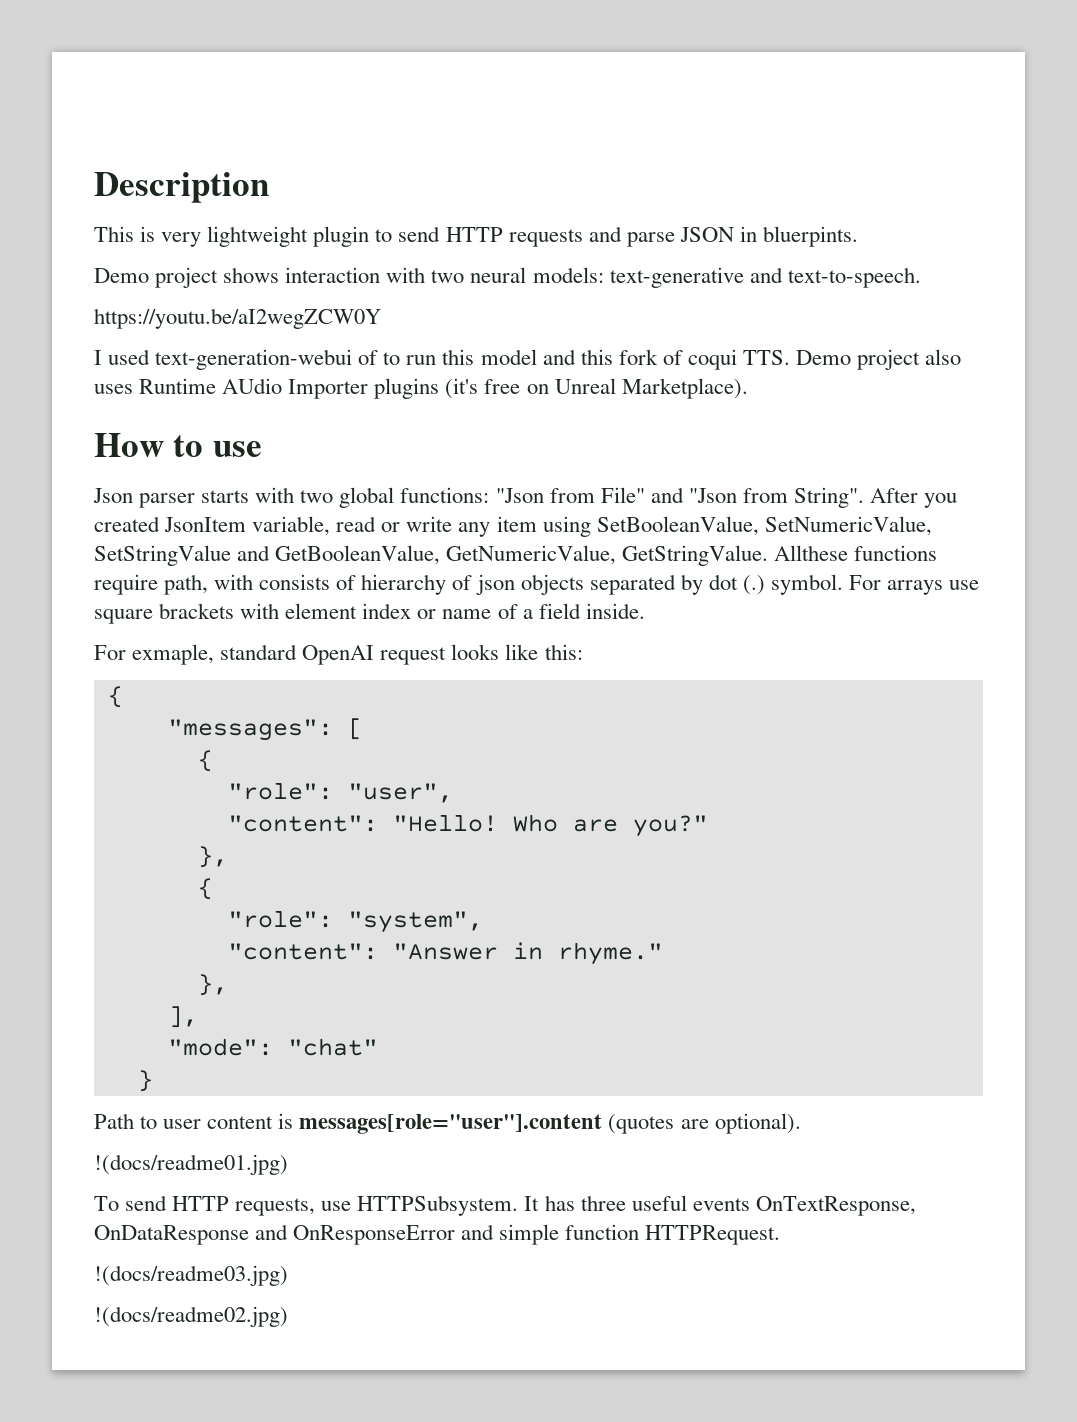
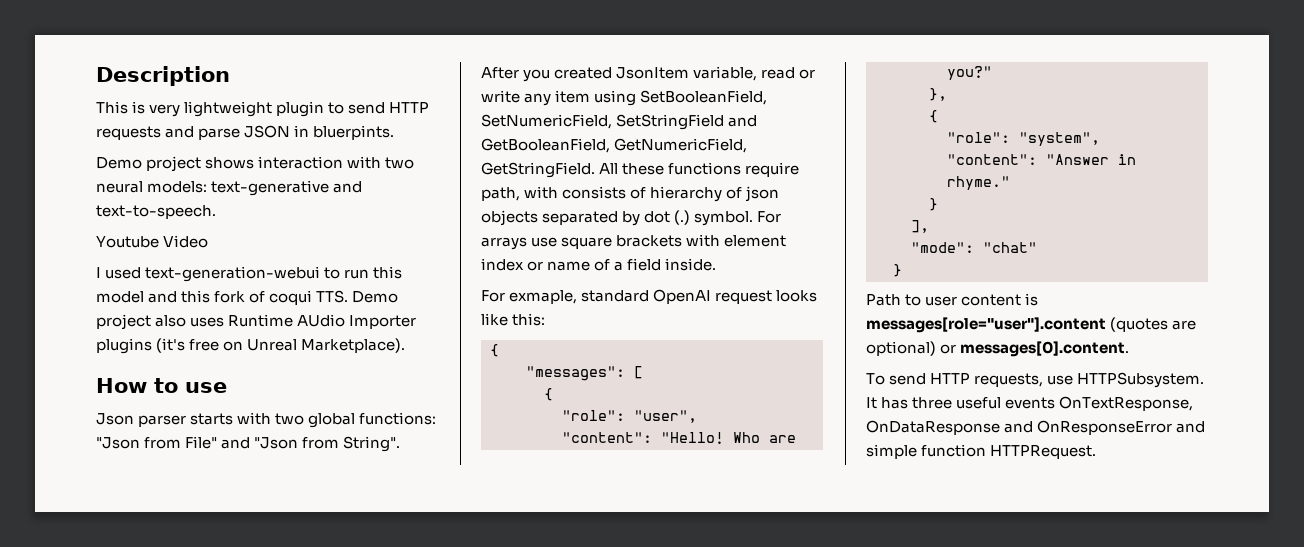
[94,308,381,329] https://youtu.be/aI2wegZCW0Y -> [96,235,209,248] Youtube Video
[358,350,379,365] of -> (321, 274) none
[596,516,932,536] [94,545,849,566] SetBooleanValue, SetNumericValue, SetStringValue and GetBooleanValue, GetNumericValue, GetStringValue. Allthese -> [640,90,768,105] [481,114,758,130] [481,138,748,153] [481,162,665,178] SetBooleanField, SetNumericField, SetStringField and GetBooleanField, GetNumericField, GetStringField. All these
[197,974,228,996] }, -> [929,198,938,211] }
[714,1113,801,1134] [94,1154,288,1175] optional). // !(docs/readme01.jpg) -> [866,341,1130,357] optional) or messages[0].content.
[94,1265,288,1286] [94,1306,288,1327] // !(docs/readme03.jpg) // !(docs/readme02.jpg) -> (1097, 452) none

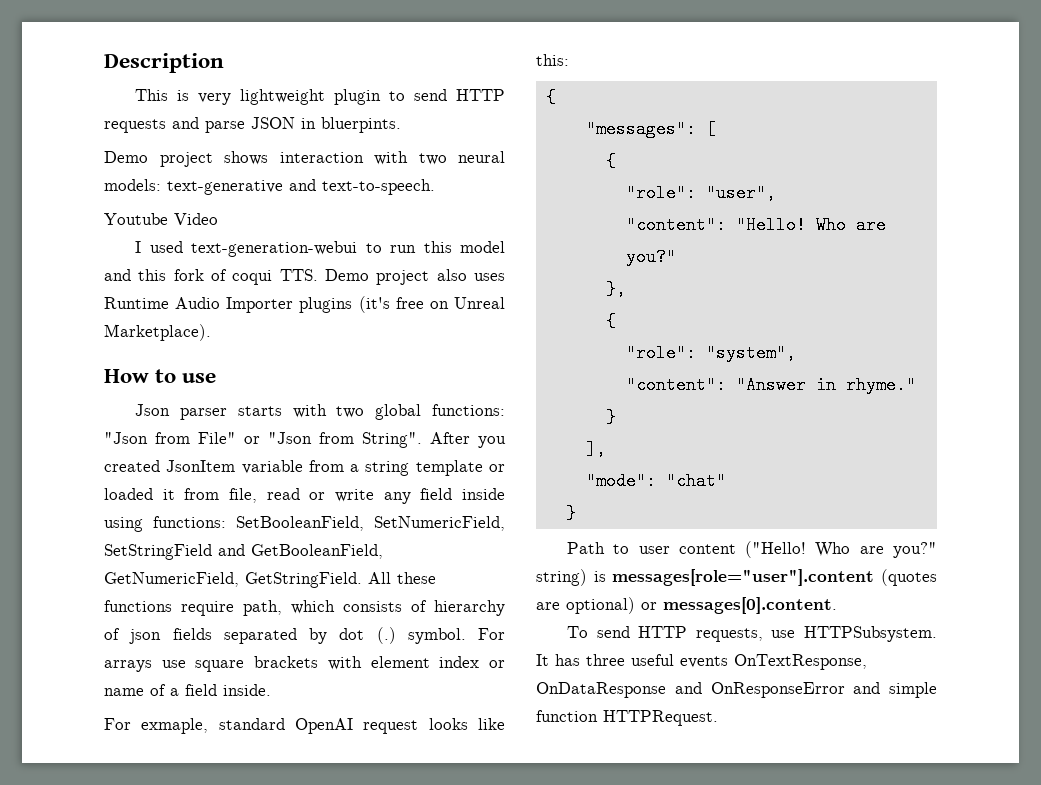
[297,314,346,327] AUdio -> [175,297,221,309] Audio
[221,437,251,449] and -> [244,436,260,444] or
[693,66,816,81] [481,90,637,106] variable, read or write any item using -> [241,460,505,476] [104,488,506,504] [104,516,226,532] variable from a string template or loaded it from file, read or write any field inside using functions:
[524,186,559,199] with -> [291,600,335,614] which
[481,210,538,226] objects -> [172,628,212,640] fields
(1022, 300) none -> [745,541,937,558] [536,569,587,586] ("Hello! Who are you?" string)

